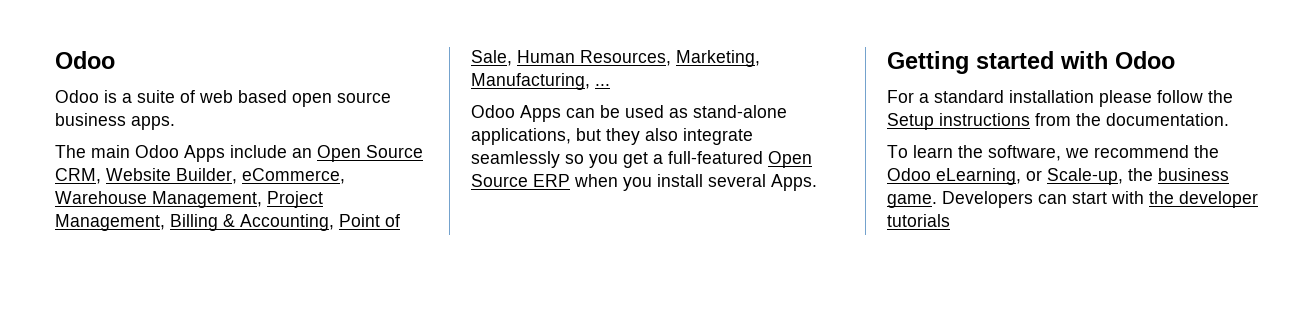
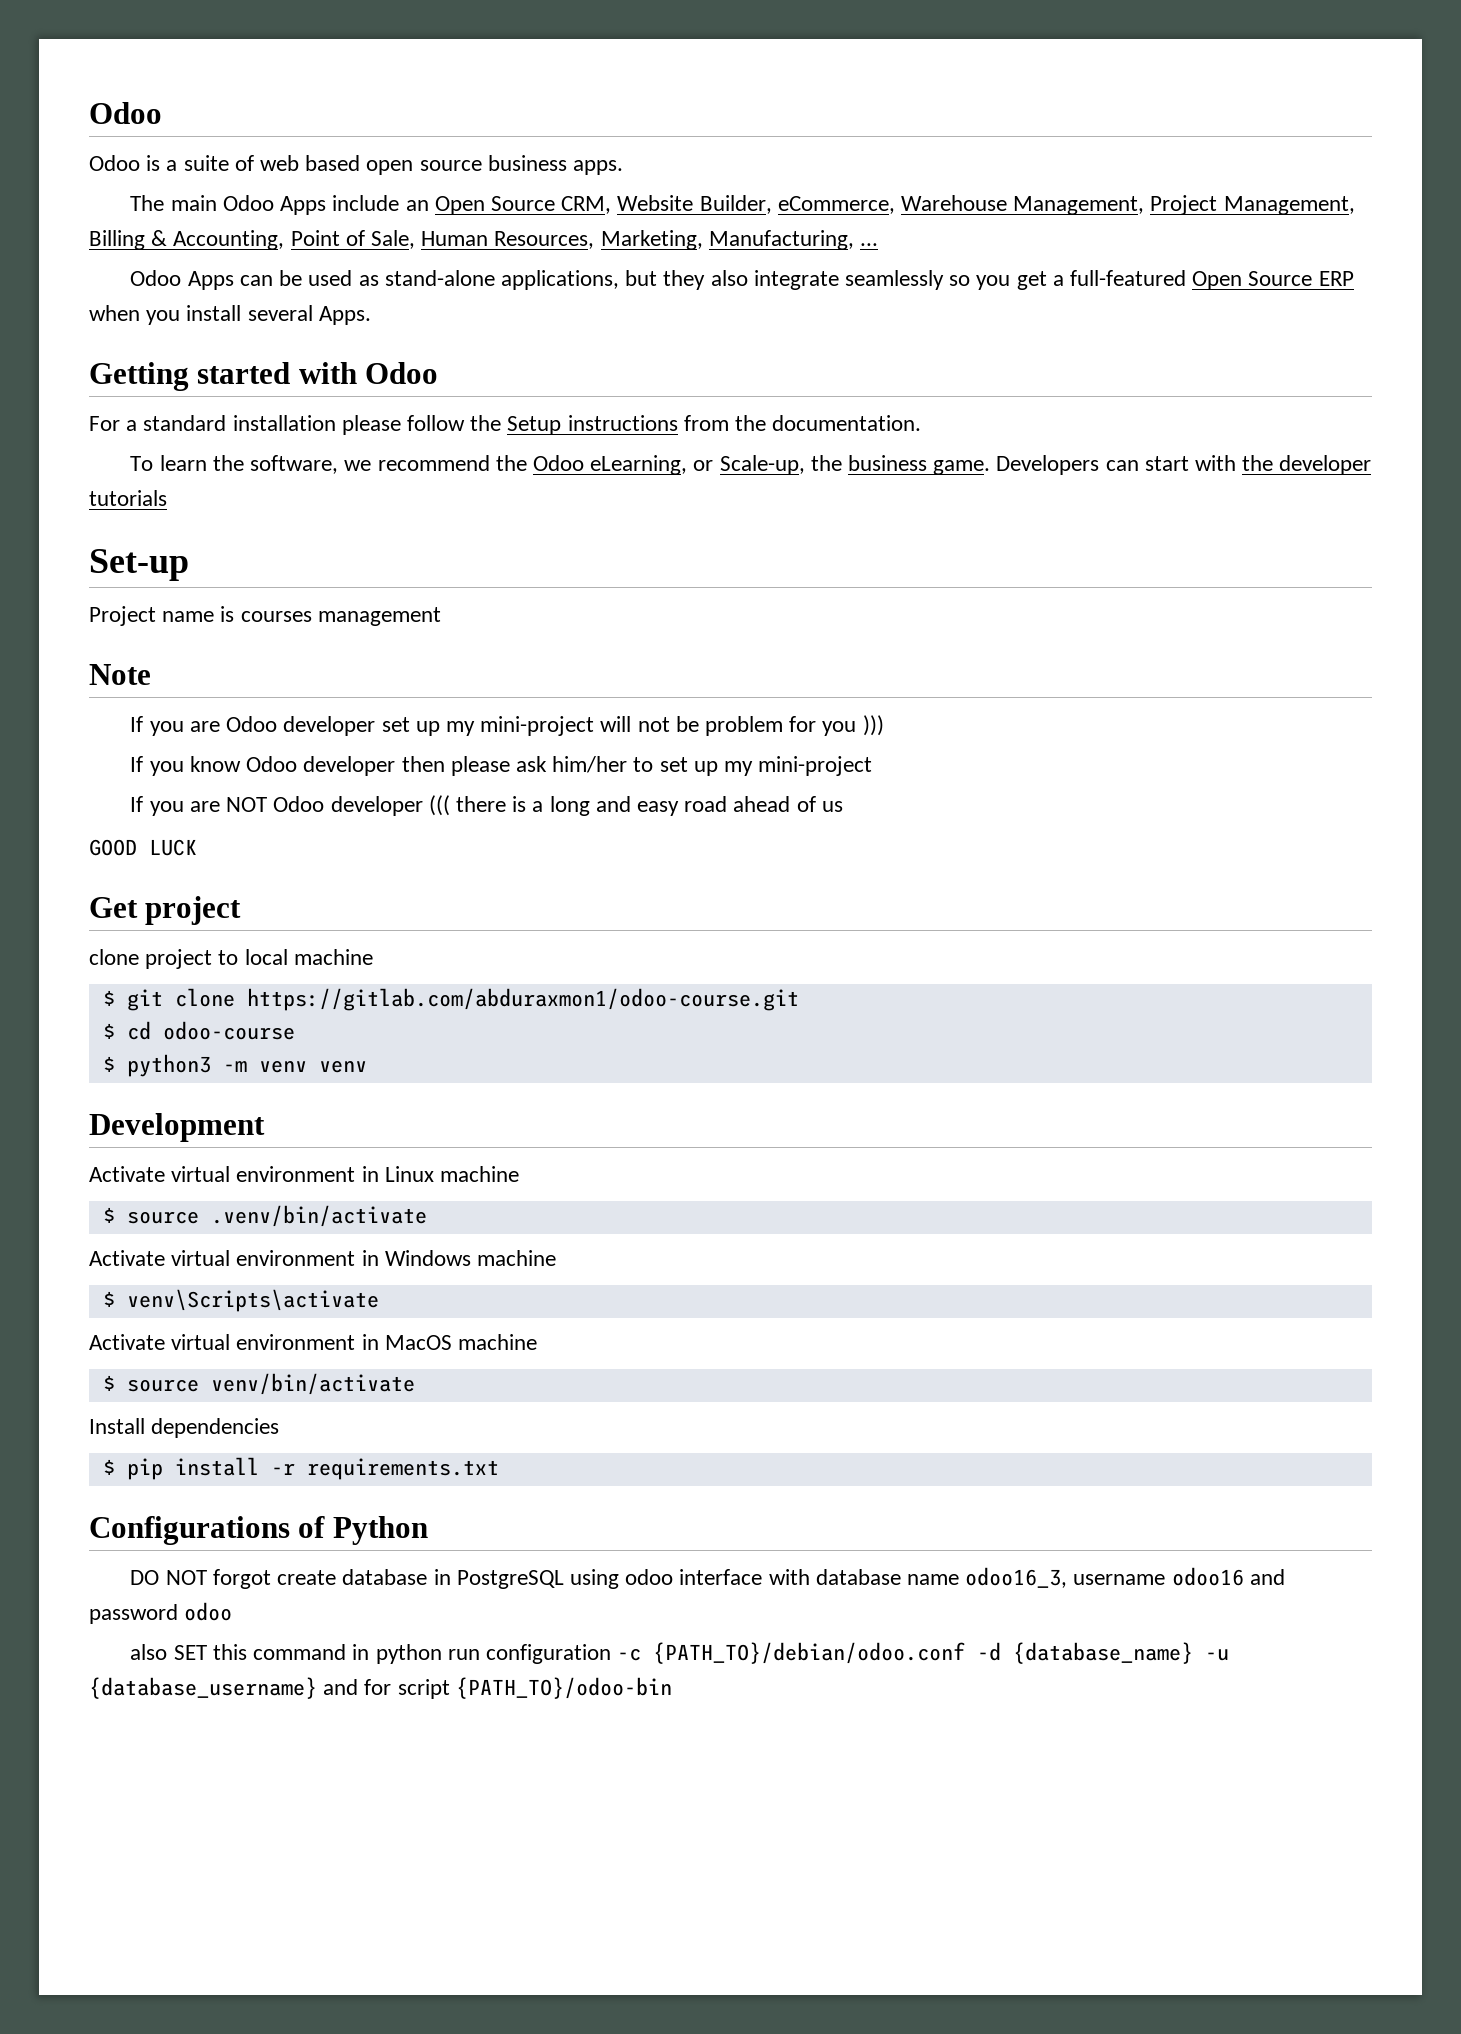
(950, 220) none -> [89,549,189,581] [89,606,441,626] [89,664,151,685] [130,715,884,736] [130,756,873,776] [130,795,843,816] [89,839,197,856] [89,896,242,925] [89,949,373,969] [102,988,799,1011] [102,1021,295,1040] [102,1054,367,1077] [89,1113,265,1142] [89,1166,520,1182] [102,1205,427,1227] [89,1250,557,1266] [102,1289,379,1312] [89,1334,538,1350] [102,1373,415,1395] [89,1418,280,1438] [102,1457,499,1480] [89,1516,428,1545] [130,1567,1285,1589] [89,1602,233,1624] [130,1642,1230,1664] [89,1677,672,1699] // Set-up // Project name is courses management // Note // If you are Odoo developer set up my mini-project will not be problem for you ))) // If you know Odoo developer then please ask him/her to set up my mini-project // If you are NOT Odoo developer ((( there is a long and easy road ahead of us // GOOD LUCK // Get project // clone project to local machine // $ git clone https://gitlab.com/abduraxmon1/odoo-course.git // $ cd odoo-course // $ python3 -m venv venv // Development // Activate virtual environment in Linux machine // $ source .venv/bin/activate // Activate virtual environment in Windows machine // $ venv\Scripts\activate // Activate virtual environment in MacOS machine // $ source venv/bin/activate // Install dependencies // $ pip install -r requirements.txt // Configurations of Python // DO NOT forgot create database in PostgreSQL using odoo interface with database name odoo16_3, username odoo16 and password odoo // also SET this command in python run configuration -c {PATH_TO}/debian/odoo.conf -d {database_name} -u {database_username} and for script {PATH_TO}/odoo-bin

